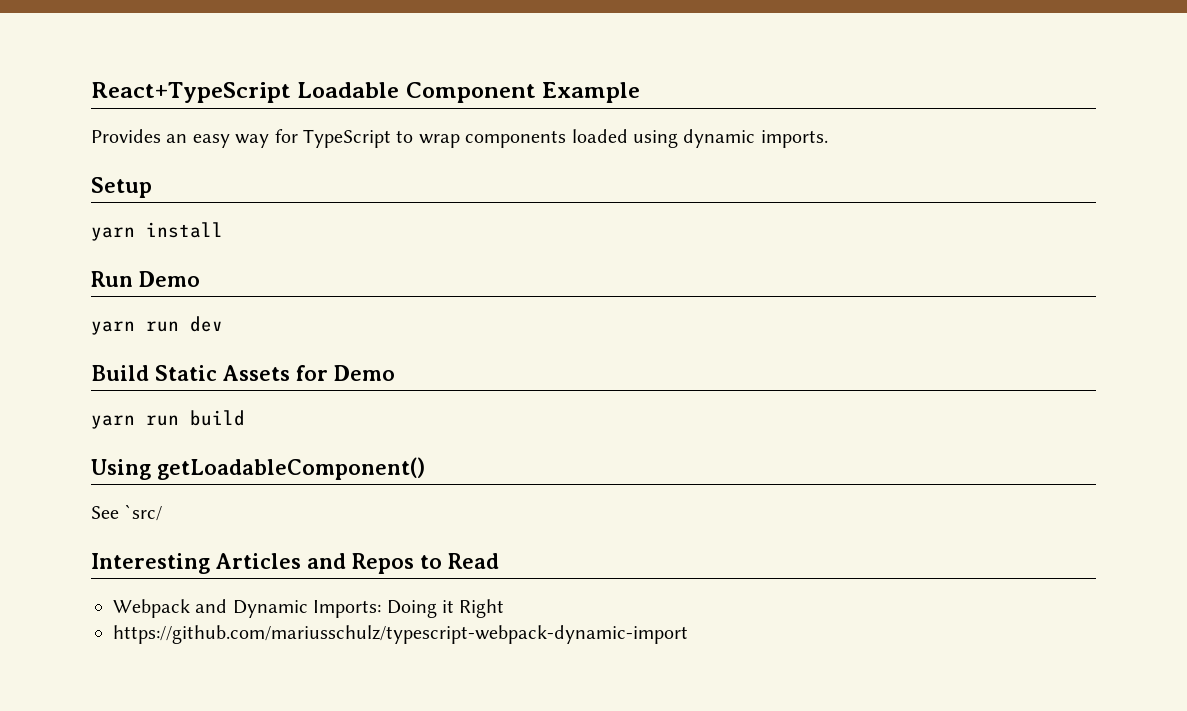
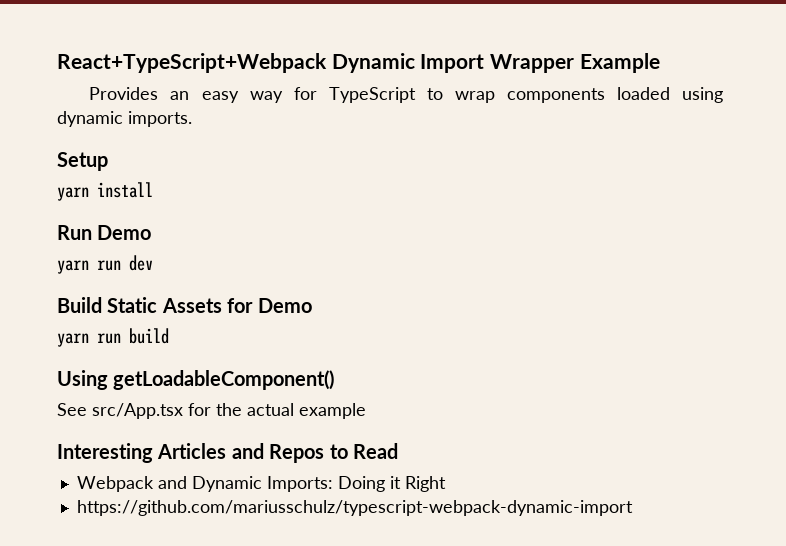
[91,82,536,103] React+TypeScript Loadable Component -> [57,53,575,73] React+TypeScript+Webpack Dynamic Import Wrapper
[124,504,163,521] `src/ -> [92,403,366,419] src/App.tsx for the actual example

